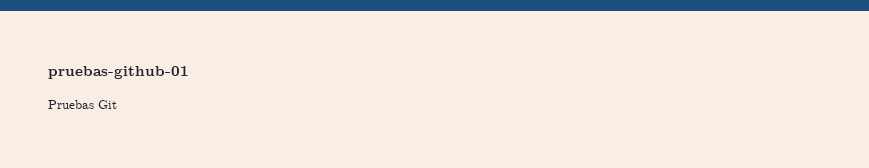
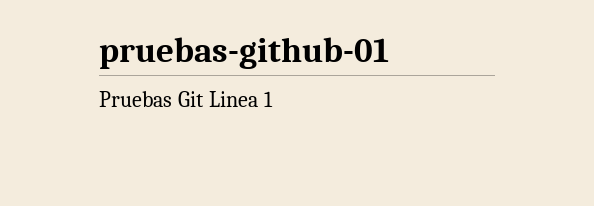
(117, 104) none -> [208,91,273,107] Linea 1

